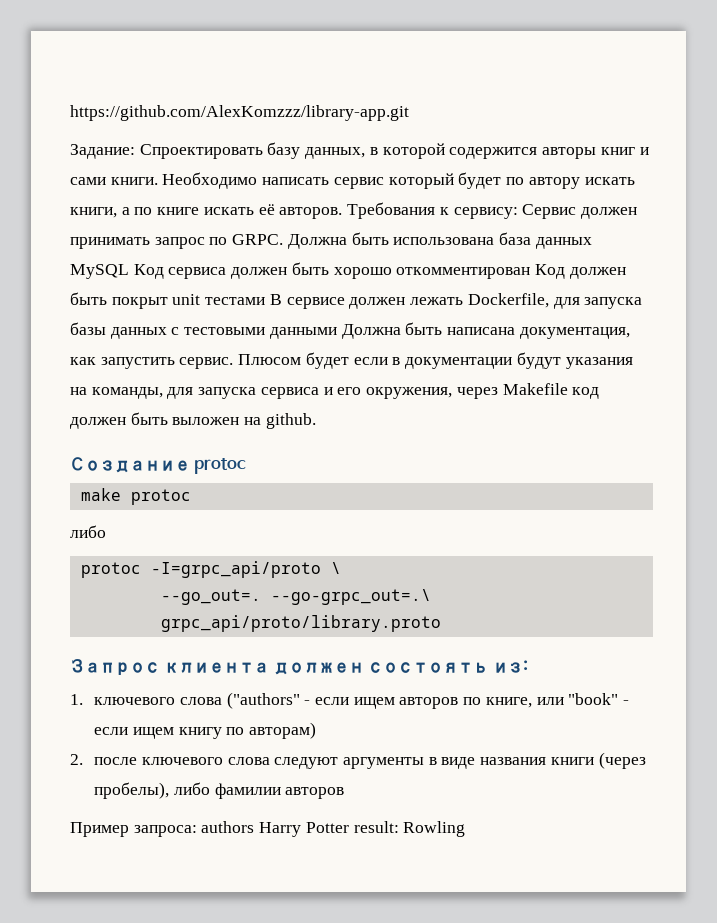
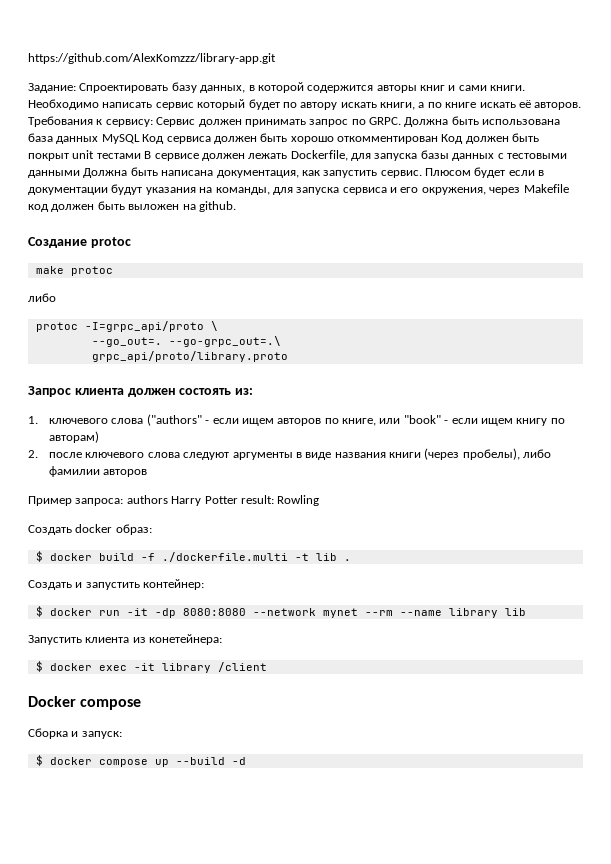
(466, 829) none -> [28,524,152,535] [35,551,351,562] [28,579,205,590] [35,606,526,618] [28,634,223,645] [35,661,267,673] [28,696,142,710] [28,728,122,739] [35,755,246,767] // Создать docker образ: // $ docker build -f ./dockerfile.multi -t lib . // Создать и запустить контейнер: // $ docker run -it -dp 8080:8080 --network mynet --rm --name library lib // Запустить клиента из конетейнера: // $ docker exec -it library /client // Docker compose // Сборка и запуск: // $ docker compose up --build -d

